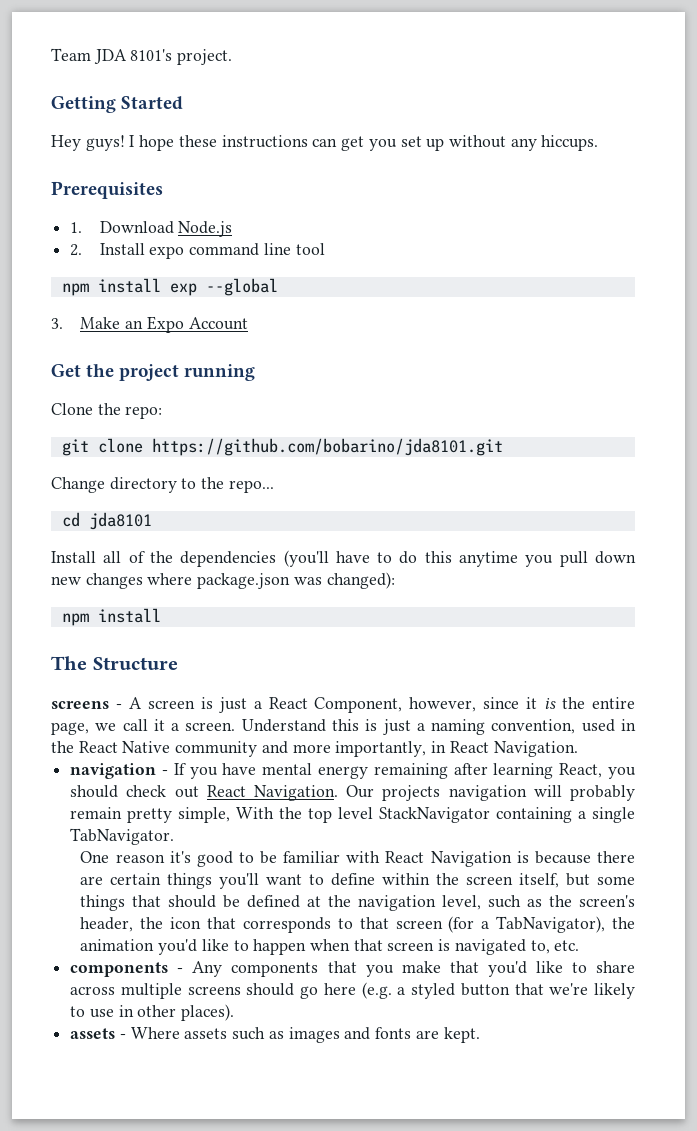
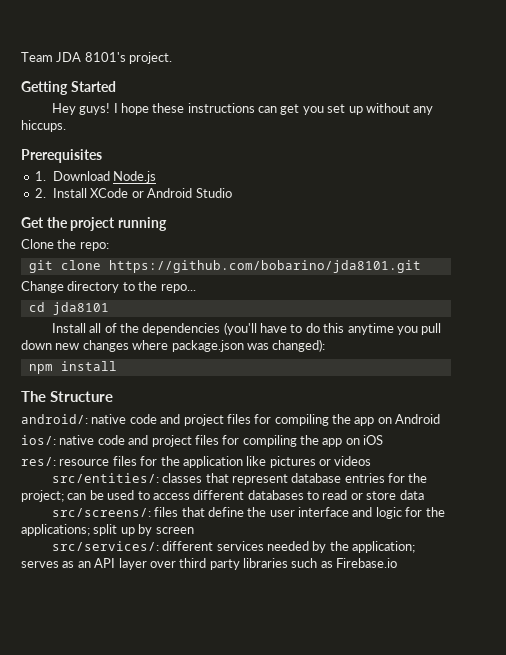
[149,243,325,259] [61,278,278,296] [51,316,248,333] expo command line tool // npm install exp --global // 3. Make an Expo Account -> [90,188,232,198] XCode or Android Studio
[51,697,636,713] [51,719,636,735] [51,741,578,757] [70,763,636,779] [70,785,636,801] [70,807,636,823] [70,828,175,845] [80,851,635,867] [80,873,635,889] [80,895,635,911] [80,916,635,933] [80,939,580,955] [70,961,635,977] [70,982,636,999] [70,1004,235,1021] [70,1027,480,1043] screens - A screen is just a React Component, however, since it is the entire page, we call it a screen. Understand this is just a naming convention, used in the React Native community and more importantly, in React Navigation. // navigation - If you have mental energy remaining after learning React, you should check out React Navigation. Our projects navigation will probably remain pretty simple, With the top level StackNavigator containing a single TabNavigator. // One reason it's good to be familiar with React Navigation is because there are certain things you'll want to define within the screen itself, but some things that should be defined at the navigation level, such as the screen's header, the icon that corresponds to that screen (for a TabNavigator), the animation you'd like to happen when that screen is navigated to, etc. // components - Any components that you make that you'd like to share across multiple screens should go here (e.g. a styled button that we're likely to use in other places). // assets - Where assets such as images and fonts are kept. -> [21,414,441,426] [21,435,384,447] [21,456,372,468] [51,473,428,485] [21,490,424,502] [51,507,445,519] [21,524,194,536] [51,541,415,553] [21,558,398,570] android/: native code and project files for compiling the app on Android // ios/: native code and project files for compiling the app on iOS // res/: resource files for the application like pictures or videos // src/entities/: classes that represent database entries for the project; can be used to access different databases to read or store data // src/screens/: files that define the user interface and logic for the applications; split up by screen // src/services/: different services needed by the application; serves as an API layer over third party libraries such as Firebase.io

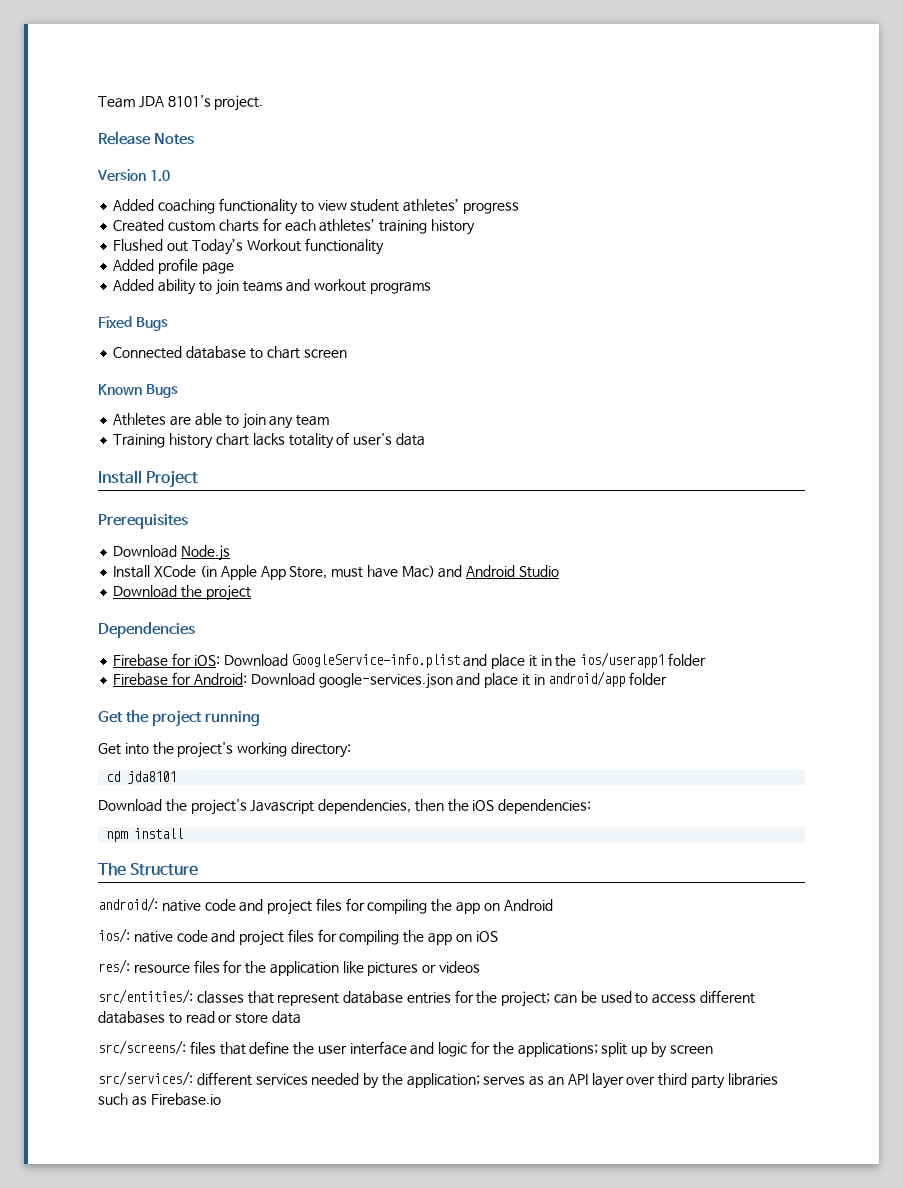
[21,81,116,95] [51,103,434,115] [21,120,66,132] Getting Started // Hey guys! I hope these instructions can get you set up without any hiccups. -> [98,131,194,145] [97,169,170,182] [113,198,519,215] [113,218,475,235] [113,238,384,255] [113,258,234,274] [113,279,431,295] [98,316,168,331] [113,346,347,359] [98,384,178,398] [113,413,330,429] [113,432,425,449] [98,470,199,488] Release Notes // Version 1.0 // Added coaching functionality to view student athletes’ progress // Created custom charts for each athletes’ training history // Flushed out Today’s Workout functionality // Added profile page // Added ability to join teams and workout programs // Fixed Bugs // Connected database to chart screen // Known Bugs // Athletes are able to join any team // Training history chart lacks totality of user's data // Install Project
[34,171,46,181] 1. -> (188, 521) none
[34,188,46,198] 2. -> (231, 553) none
[131,188,232,198] [21,217,167,231] [21,239,109,251] [28,260,421,273] [21,281,196,293] [28,302,109,315] [51,322,442,335] [21,339,326,352] or Android Studio // Get the project running // Clone the repo: // git clone https://github.com/bobarino/jda8101.git // Change directory to the repo... // cd jda8101 // Install all of the dependencies (you'll have to do this anytime you pull down new changes where package.json was changed): -> [199,565,559,580] [113,585,251,601] [98,622,195,638] [113,652,706,669] [113,671,668,689] [98,710,260,727] [98,742,351,758] [106,771,177,784] [98,799,592,815] (in Apple App Store, must have Mac) and Android Studio // Download the project // Dependencies // Firebase for iOS: Download GoogleService-info.plist and place it in the ios/userapp1 folder // Firebase for Android: Download google-services.json and place it in android/app folder // Get the project running // Get into the project's working directory: // cd jda8101 // Download the project's Javascript dependencies, then the iOS dependencies:

